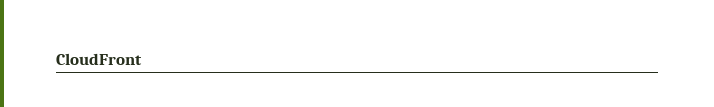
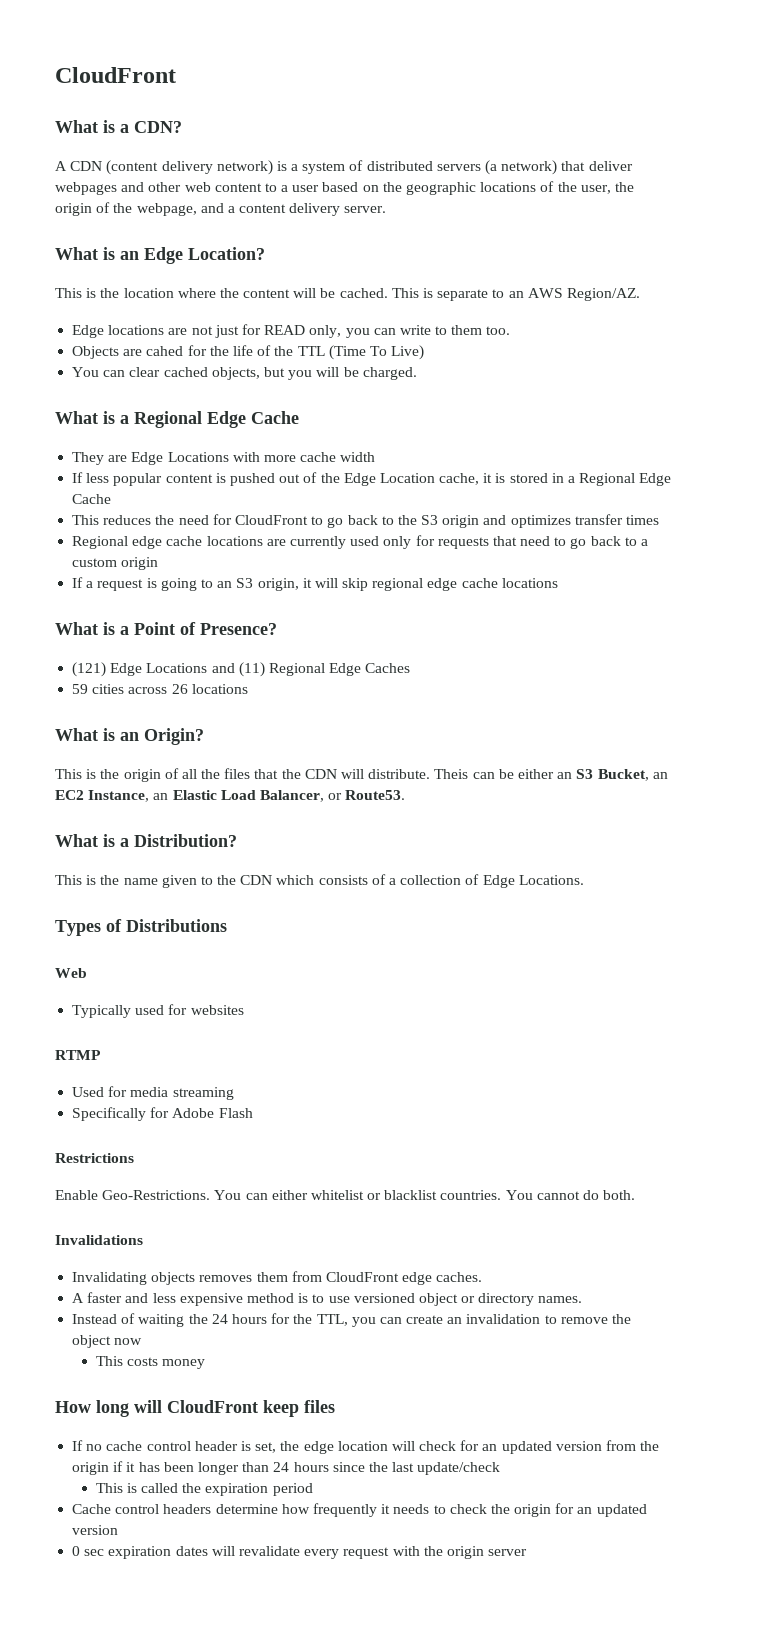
[56,53,142,65] CloudFront -> [55,67,176,83] [55,120,182,133] [55,160,633,175] [55,181,634,195] [55,202,387,216] [55,247,265,264] [55,288,640,301] [72,324,511,338] [72,345,425,360] [72,367,417,380] [55,411,299,428] [72,452,376,465] [72,472,672,486] [72,494,112,504] [72,514,660,528] [72,535,649,549] [72,557,159,570] [72,577,558,591] [55,622,277,635] [72,662,411,677] [72,684,248,694] [55,728,204,745] [55,768,668,782] [55,790,406,802] [55,834,237,847] [55,874,584,888] [55,919,227,936] [55,968,87,978] [72,1004,244,1018] [55,1050,101,1060] [72,1086,234,1100] [72,1107,253,1121] [55,1153,134,1163] [55,1190,636,1200] [55,1235,143,1245] [72,1271,483,1285] [72,1292,583,1306] [72,1313,632,1327] [72,1335,143,1348] [95,1356,206,1369] [55,1400,335,1417] [72,1440,660,1454] [72,1461,501,1475] [95,1483,313,1496] [72,1503,647,1517] [72,1525,119,1535] [72,1546,528,1559] CloudFront // What is a CDN? // A CDN (content delivery network) is a system of distributed servers (a network) that deliver webpages and other web content to a user based on the geographic locations of the user, the origin of the webpage, and a content delivery server. // What is an Edge Location? // This is the location where the content will be cached. This is separate to an AWS Region/AZ. // Edge locations are not just for READ only, you can write to them too. // Objects are cahed for the life of the TTL (Time To Live) // You can clear cached objects, but you will be charged. // What is a Regional Edge Cache // They are Edge Locations with more cache width // If less popular content is pushed out of the Edge Location cache, it is stored in a Regional Edge Cache // This reduces the need for CloudFront to go back to the S3 origin and optimizes transfer times // Regional edge cache locations are currently used only for requests that need to go back to a custom origin // If a request is going to an S3 origin, it will skip regional edge cache locations // What is a Point of Presence? // (121) Edge Locations and (11) Regional Edge Caches // 59 cities across 26 locations // What is an Origin? // This is the origin of all the files that the CDN will distribute. Theis can be either an S3 Bucket, an EC2 Instance, an Elastic Load Balancer, or Route53. // What is a Distribution? // This is the name given to the CDN which consists of a collection of Edge Locations. // Types of Distributions // Web // Typically used for websites // RTMP // Used for media streaming // Specifically for Adobe Flash // Restrictions // Enable Geo-Restrictions. You can either whitelist or blacklist countries. You cannot do both. // Invalidations // Invalidating objects removes them from CloudFront edge caches. // A faster and less expensive method is to use versioned object or directory names. // Instead of waiting the 24 hours for the TTL, you can create an invalidation to remove the object now // This costs money // How long will CloudFront keep files // If no cache control header is set, the edge location will check for an updated version from the origin if it has been longer than 24 hours since the last update/check // This is called the expiration period // Cache control headers determine how frequently it needs to check the origin for an updated version // 0 sec expiration dates will revalidate every request with the origin server

